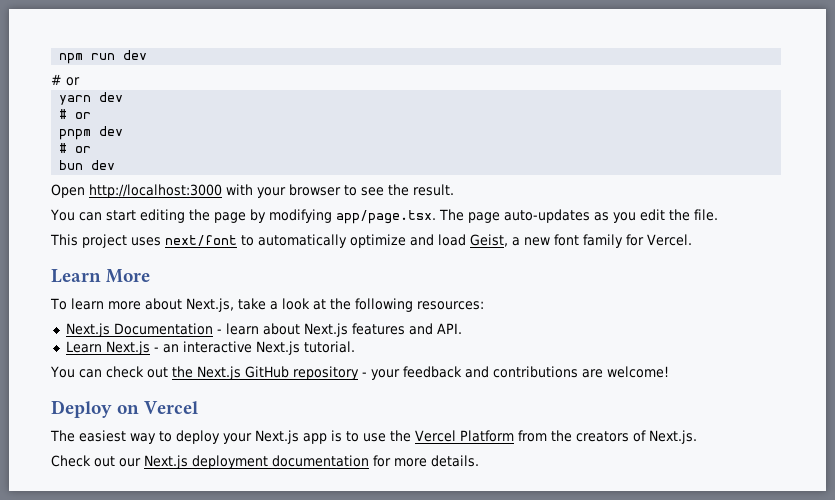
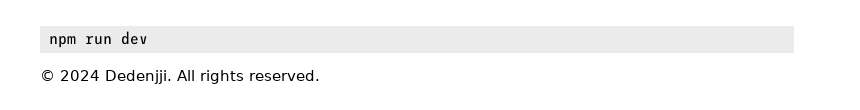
[51,74,80,86] [59,92,124,105] [59,109,92,119] [59,126,124,140] [59,143,92,153] [59,160,116,170] [51,184,454,198] [50,209,718,224] [50,234,692,248] [51,269,151,283] [50,298,484,312] [65,323,462,337] [65,341,355,355] [50,366,669,380] [51,400,199,418] [50,430,697,444] [51,455,479,469] # or // yarn dev // # or // pnpm dev // # or // bun dev // Open http://localhost:3000 with your browser to see the result. // You can start editing the page by modifying app/page.tsx. The page auto-updates as you edit the file. // This project uses next/font to automatically optimize and load Geist, a new font family for Vercel. // Learn More // To learn more about Next.js, take a look at the following resources: // Next.js Documentation - learn about Next.js features and API. // Learn Next.js - an interactive Next.js tutorial. // You can check out the Next.js GitHub repository - your feedback and contributions are welcome! // Deploy on Vercel // The easiest way to deploy your Next.js app is to use the Vercel Platform from the creators of Next.js. // Check out our Next.js deployment documentation for more details. -> [40,70,320,84] © 2024 Dedenjji. All rights reserved.

